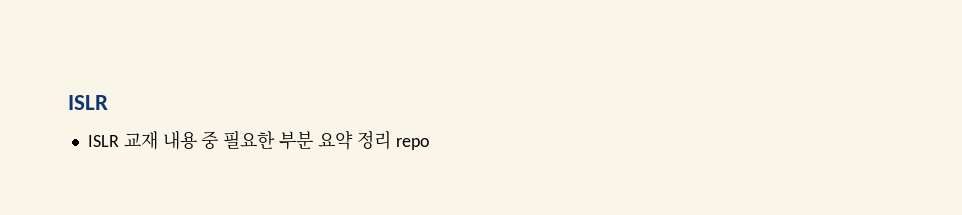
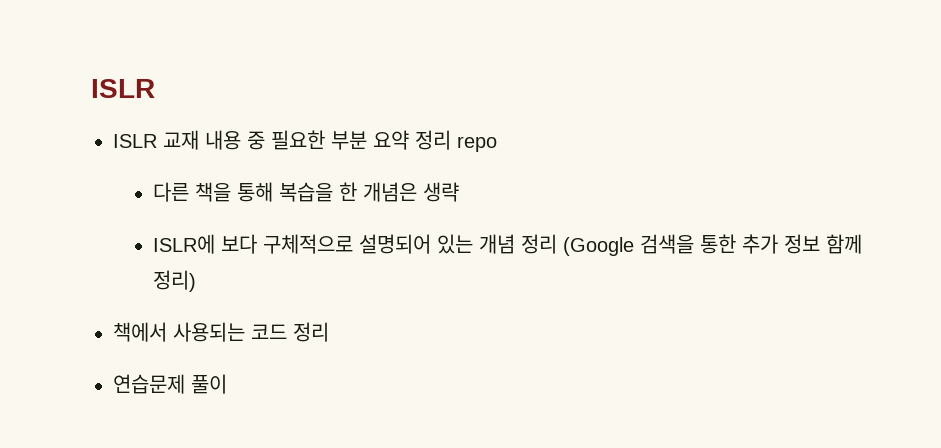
(430, 144) none -> [152,182,459,202] [152,234,862,256] [152,270,196,292] [113,322,329,342] [113,374,227,394] // 다른 책을 통해 복습을 한 개념은 생략 // ISLR에 보다 구체적으로 설명되어 있는 개념 정리 (Google 검색을 통한 추가 정보 함께 정리) // 책에서 사용되는 코드 정리 // 연습문제 풀이

